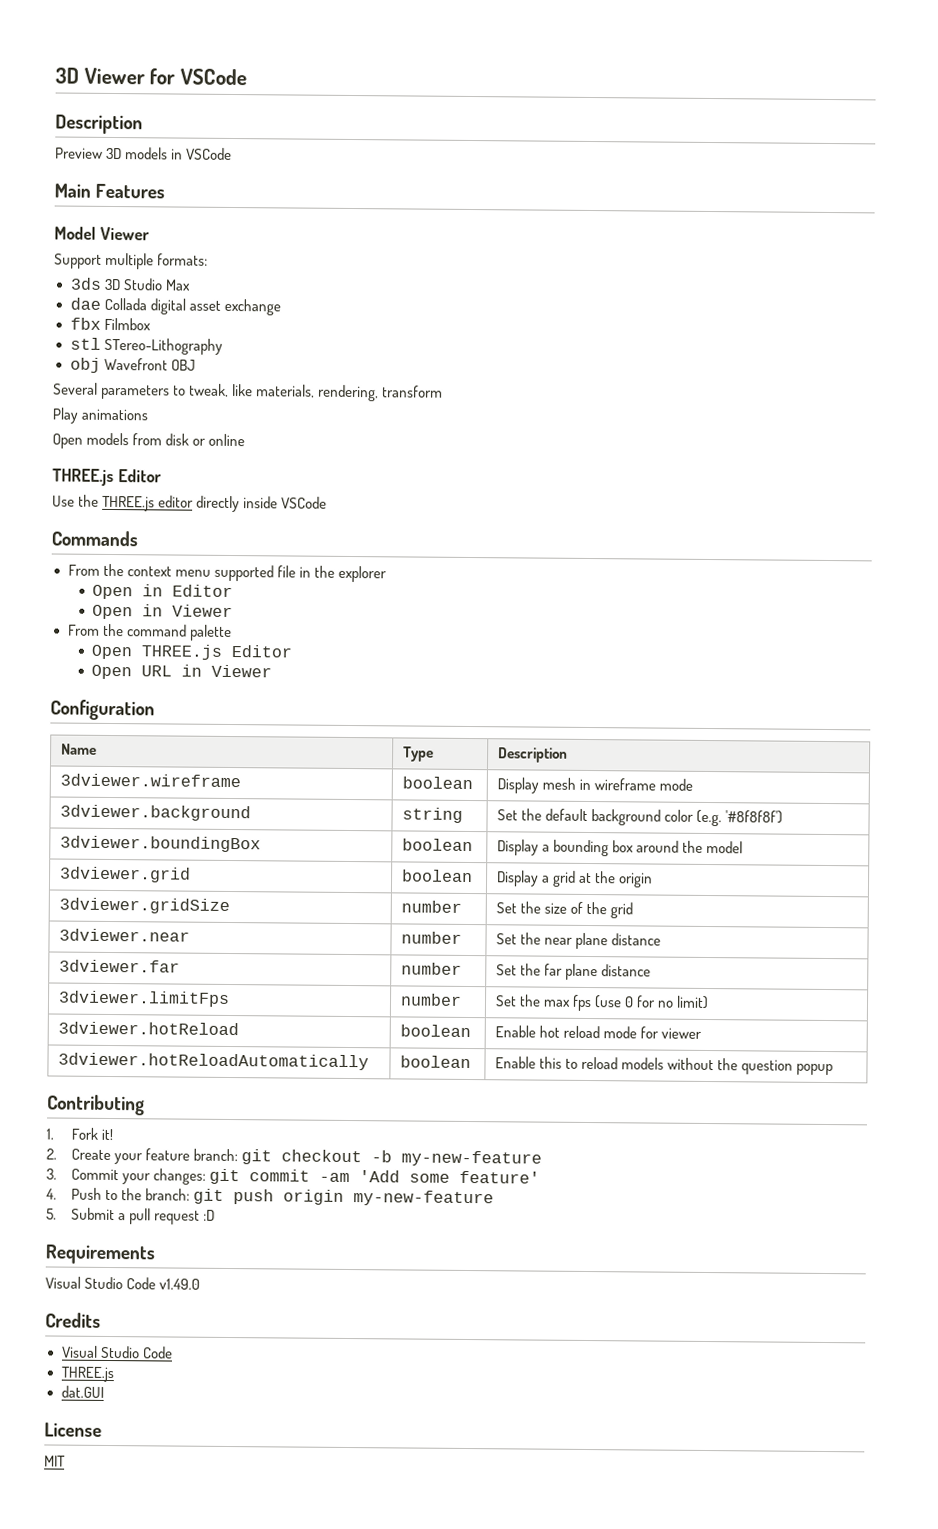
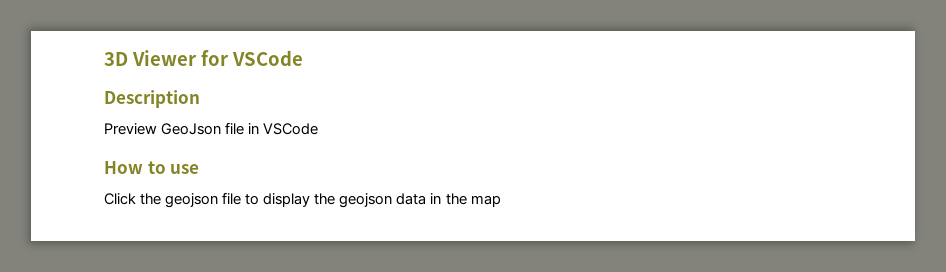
[106,147,169,160] 3D models -> [161,122,245,135] GeoJson file
[54,183,166,199] [54,226,150,241] [54,252,209,270] [69,277,191,291] [69,297,281,316] [69,317,151,331] [69,337,223,355] [69,357,196,373] [53,382,444,402] [52,407,149,424] [52,432,246,449] [52,468,162,487] [52,494,328,513] [51,530,138,547] [67,563,387,583] [92,584,234,600] [92,604,234,620] [67,623,232,642] [91,644,293,660] [91,664,273,680] [50,699,155,721] [60,743,97,755] [402,746,434,762] [497,747,568,763] [59,773,241,788] [401,776,473,790] [496,777,693,794] [59,804,251,822] [401,807,463,823] [496,808,783,827] [59,835,261,853] [401,838,473,852] [496,839,743,857] [59,866,191,883] [401,869,473,883] [495,870,653,888] [58,897,230,915] [400,900,462,913] [495,901,633,919] [58,928,190,942] [400,931,462,944] [495,932,661,950] [58,959,180,973] [400,962,462,975] [495,963,651,981] [57,990,230,1007] [399,993,462,1006] [494,994,709,1012] [57,1021,239,1036] [399,1024,471,1038] [494,1025,702,1039] [57,1052,369,1071] [399,1055,471,1069] [494,1056,833,1076] [47,1094,145,1116] [46,1127,113,1141] [46,1148,543,1167] [46,1168,540,1185] [46,1187,495,1207] [46,1207,216,1225] [45,1244,155,1265] [45,1276,201,1290] [45,1312,101,1328] [61,1345,173,1359] [60,1366,114,1383] [60,1385,104,1398] [44,1422,102,1437] [44,1455,66,1467] Main Features // Model Viewer // Support multiple formats: // 3ds 3D Studio Max // dae Collada digital asset exchange // fbx Filmbox // stl STereo-Lithography // obj Wavefront OBJ // Several parameters to tweak, like materials, rendering, transform // Play animations // Open models from disk or online // THREE.js Editor // Use the THREE.js editor directly inside VSCode // Commands // From the context menu supported file in the explorer // Open in Editor // Open in Viewer // From the command palette // Open THREE.js Editor // Open URL in Viewer // Configuration // Name | Type | Description // 3dviewer.wireframe | boolean | Display mesh in wireframe mode // 3dviewer.background | string | Set the default background color (e.g. '#8f8f8f') // 3dviewer.boundingBox | boolean | Display a bounding box around the model // 3dviewer.grid | boolean | Display a grid at the origin // 3dviewer.gridSize | number | Set the size of the grid // 3dviewer.near | number | Set the near plane distance // 3dviewer.far | number | Set the far plane distance // 3dviewer.limitFps | number | Set the max fps (use 0 for no limit) // 3dviewer.hotReload | boolean | Enable hot reload mode for viewer // 3dviewer.hotReloadAutomatically | boolean | Enable this to reload models without the question popup // Contributing // 1. Fork it! // 2. Create your feature branch: git checkout -b my-new-feature // 3. Commit your changes: git commit -am 'Add some feature' // 4. Push to the branch: git push origin my-new-feature // 5. Submit a pull request :D // Requirements // Visual Studio Code v1.49.0 // Credits // Visual Studio Code // THREE.js // dat.GUI // License // MIT -> [104,161,200,174] [104,192,501,208] How to use // Click the geojson file to display the geojson data in the map

